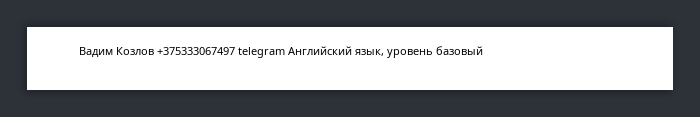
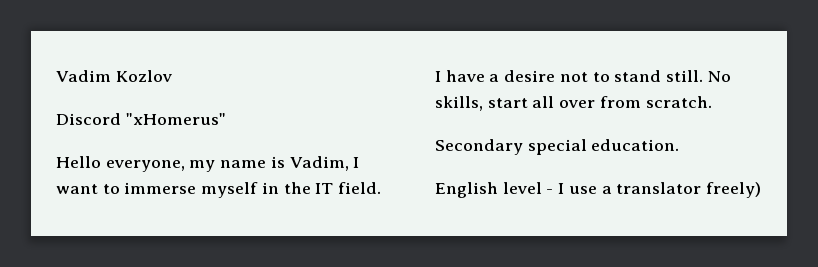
[79,46,483,58] Вадим Козлов +375333067497 telegram Английский язык, уровень базовый -> [56,70,172,82] [56,113,226,125] [56,156,360,172] [56,182,382,198] [435,70,731,82] [435,96,712,111] [435,139,680,155] [435,182,762,198] Vadim Kozlov // Discord "xHomerus" // Hello everyone, my name is Vadim, I want to immerse myself in the IT field. I have a desire not to stand still. No skills, start all over from scratch. // Secondary special education. // English level - I use a translator freely)

